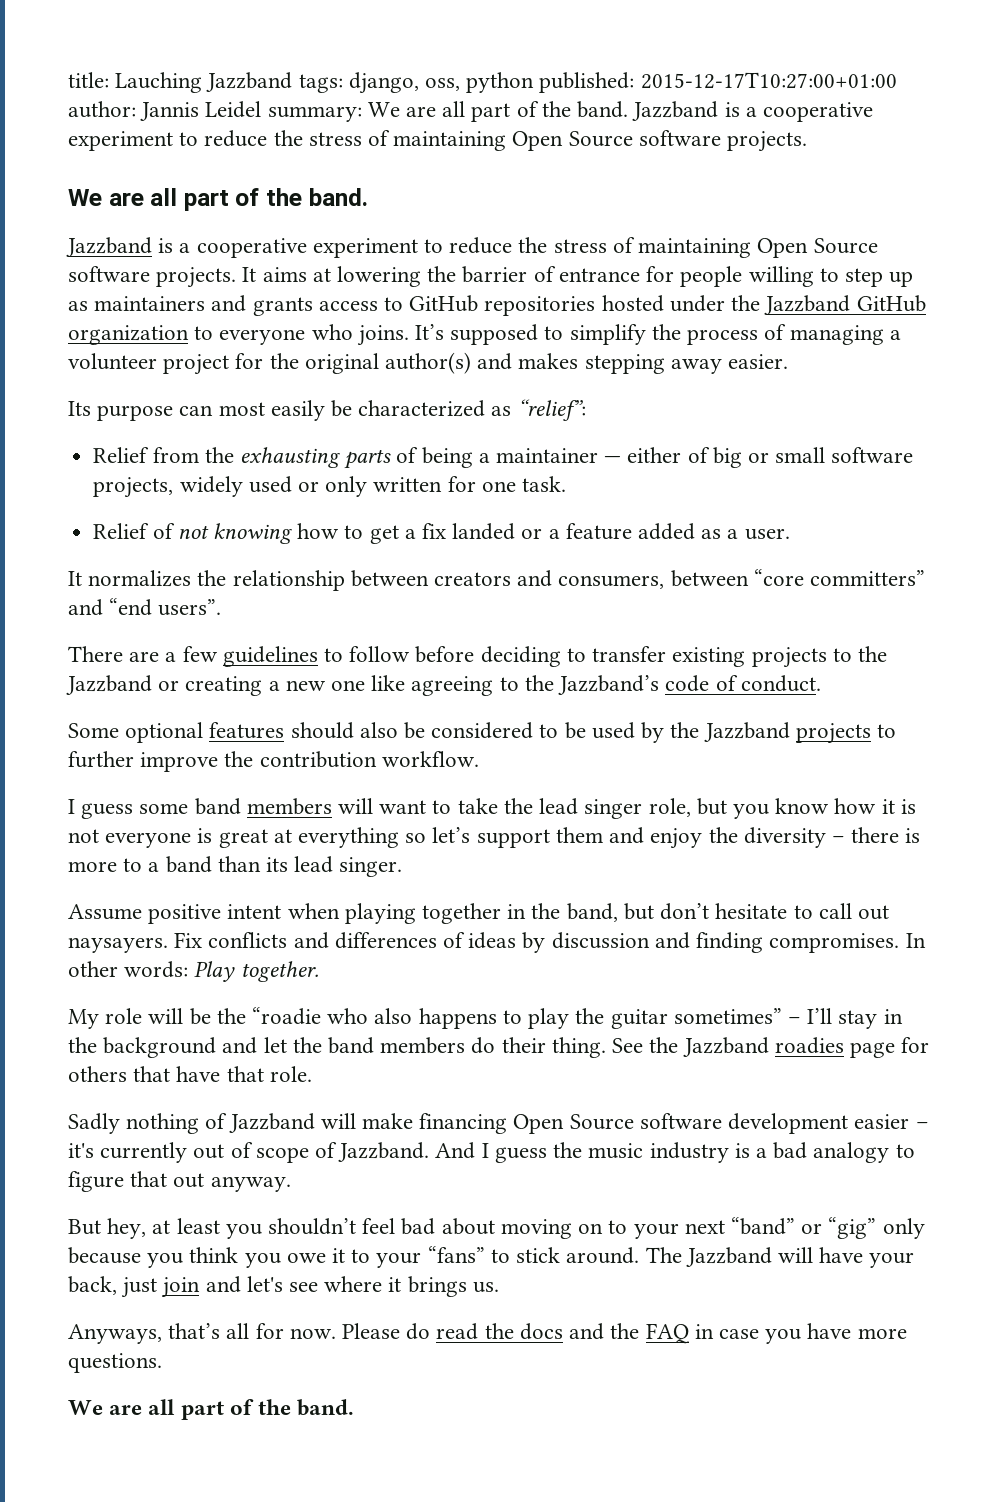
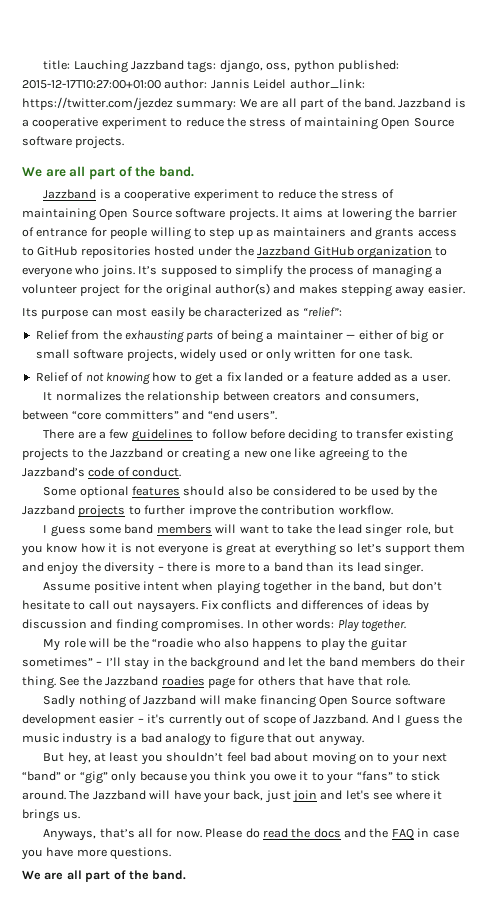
(262, 109) none -> [289,79,365,89] [22,97,173,111] author_link: https://twitter.com/jezdez

